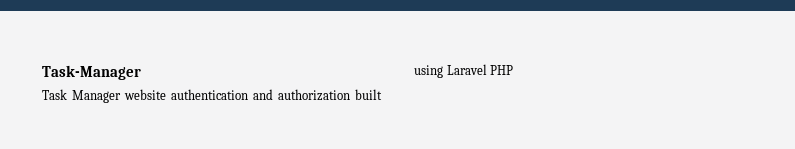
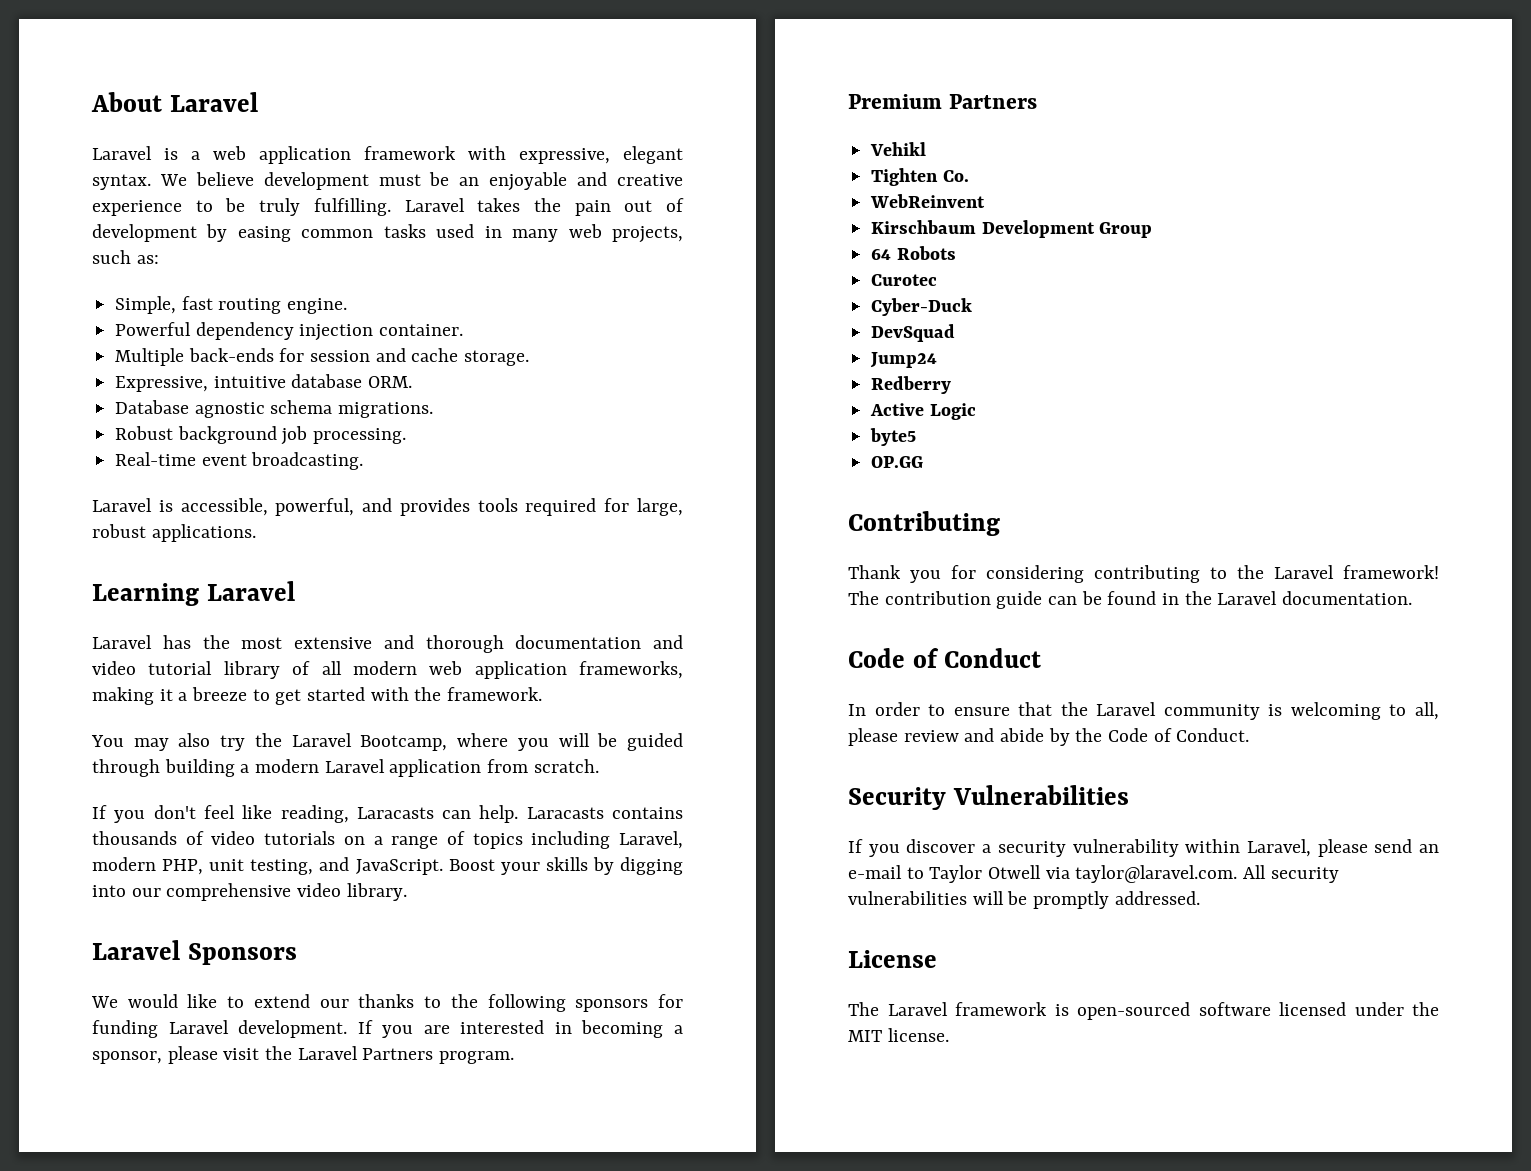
[42,65,141,80] [42,89,382,103] [414,64,514,78] Task-Manager // Task Manager website authentication and authorization built using Laravel PHP -> [91,92,258,112] [92,146,683,164] [92,172,684,191] [92,198,684,216] [92,224,684,243] [92,250,159,264] [115,296,348,314] [115,322,464,341] [115,348,530,366] [115,374,413,392] [115,400,434,418] [115,426,407,445] [115,452,364,470] [92,498,684,516] [92,524,256,542] [92,581,295,606] [92,635,683,653] [92,661,683,679] [92,687,543,705] [91,733,684,751] [92,759,599,777] [92,805,683,823] [92,831,683,849] [92,857,684,875] [92,883,407,901] [92,940,297,965] [91,994,684,1012] [92,1020,683,1038] [92,1046,515,1064] [848,94,1037,109] [870,142,927,156] [871,168,969,186] [870,194,986,208] [871,220,1153,238] [871,246,956,260] [871,274,938,286] [871,298,973,316] [871,324,956,342] [870,352,938,368] [871,376,952,394] [870,403,976,420] [870,428,917,446] [871,456,924,468] [848,511,1000,536] [848,565,1439,583] [848,591,1413,609] [848,648,1042,668] [848,702,1439,720] [848,728,1250,746] [848,785,1129,810] [848,839,1439,857] [848,865,1339,883] [848,891,1200,909] [848,950,937,968] [848,1002,1439,1020] [848,1028,949,1042] About Laravel // Laravel is a web application framework with expressive, elegant syntax. We believe development must be an enjoyable and creative experience to be truly fulfilling. Laravel takes the pain out of development by easing common tasks used in many web projects, such as: // Simple, fast routing engine. // Powerful dependency injection container. // Multiple back-ends for session and cache storage. // Expressive, intuitive database ORM. // Database agnostic schema migrations. // Robust background job processing. // Real-time event broadcasting. // Laravel is accessible, powerful, and provides tools required for large, robust applications. // Learning Laravel // Laravel has the most extensive and thorough documentation and video tutorial library of all modern web application frameworks, making it a breeze to get started with the framework. // You may also try the Laravel Bootcamp, where you will be guided through building a modern Laravel application from scratch. // If you don't feel like reading, Laracasts can help. Laracasts contains thousands of video tutorials on a range of topics including Laravel, modern PHP, unit testing, and JavaScript. Boost your skills by digging into our comprehensive video library. // Laravel Sponsors // We would like to extend our thanks to the following sponsors for funding Laravel development. If you are interested in becoming a sponsor, please visit the Laravel Partners program. // Premium Partners // Vehikl // Tighten Co. // WebReinvent // Kirschbaum Development Group // 64 Robots // Curotec // Cyber-Duck // DevSquad // Jump24 // Redberry // Active Logic // byte5 // OP.GG // Contributing // Thank you for considering contributing to the Laravel framework! The contribution guide can be found in the Laravel documentation. // Code of Conduct // In order to ensure that the Laravel community is welcoming to all, please review and abide by the Code of Conduct. // Security Vulnerabilities // If you discover a security vulnerability within Laravel, please send an e-mail to Taylor Otwell via taylor@laravel.com. All security vulnerabilities will be promptly addressed. // License // The Laravel framework is open-sourced software licensed under the MIT license.

